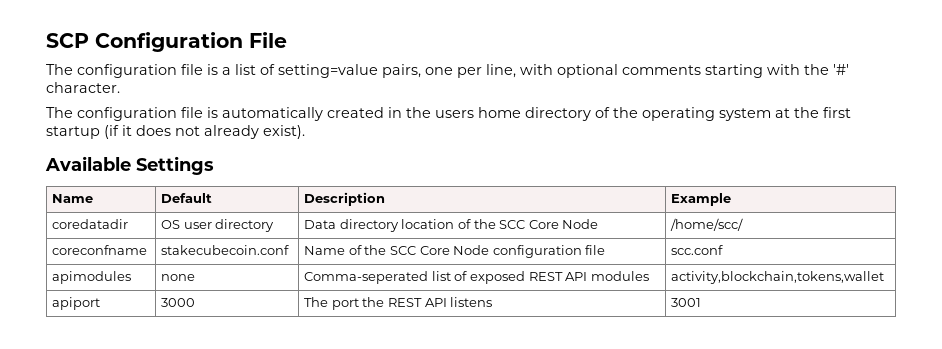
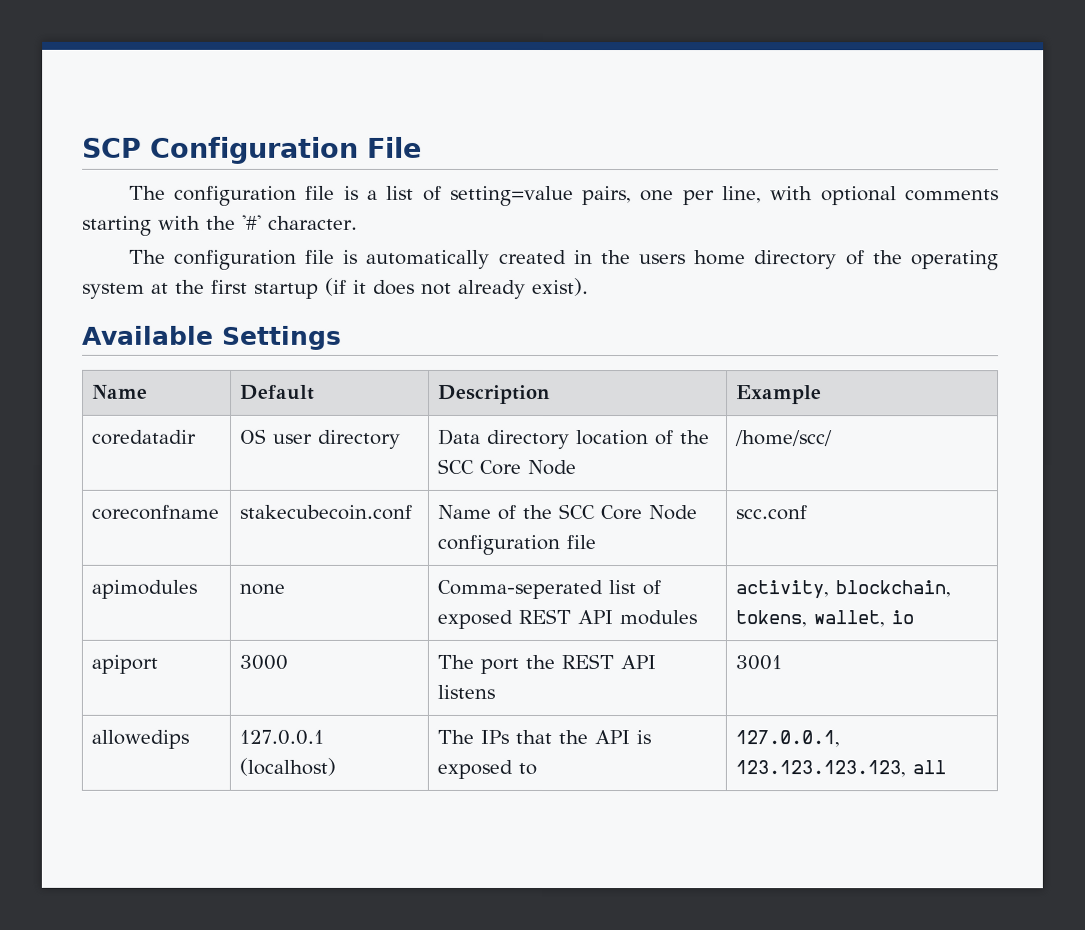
[671,271,885,284] activity,blockchain,tokens,wallet -> [735,580,952,599] [735,610,915,628] activity, blockchain, tokens, wallet, io
(702, 302) none -> [91,729,190,749] [239,729,325,745] [239,757,337,776] [437,729,652,745] [437,759,538,779] [735,730,841,748] [735,760,947,778] // allowedips | 127.0.0.1 (localhost) | The IPs that the API is exposed to | 127.0.0.1, 123.123.123.123, all

